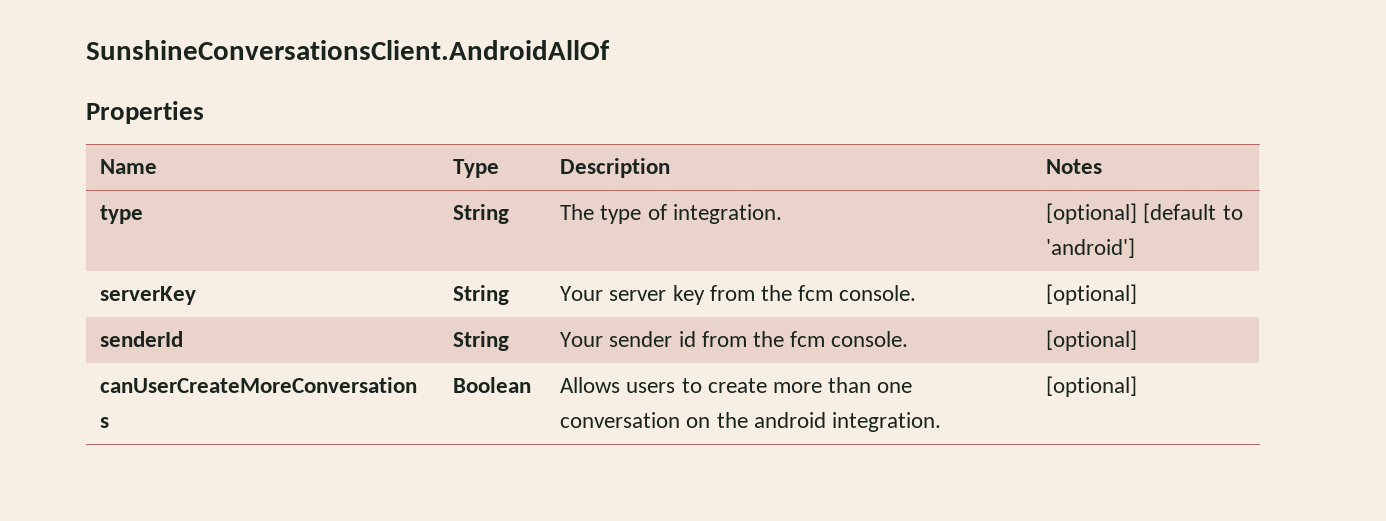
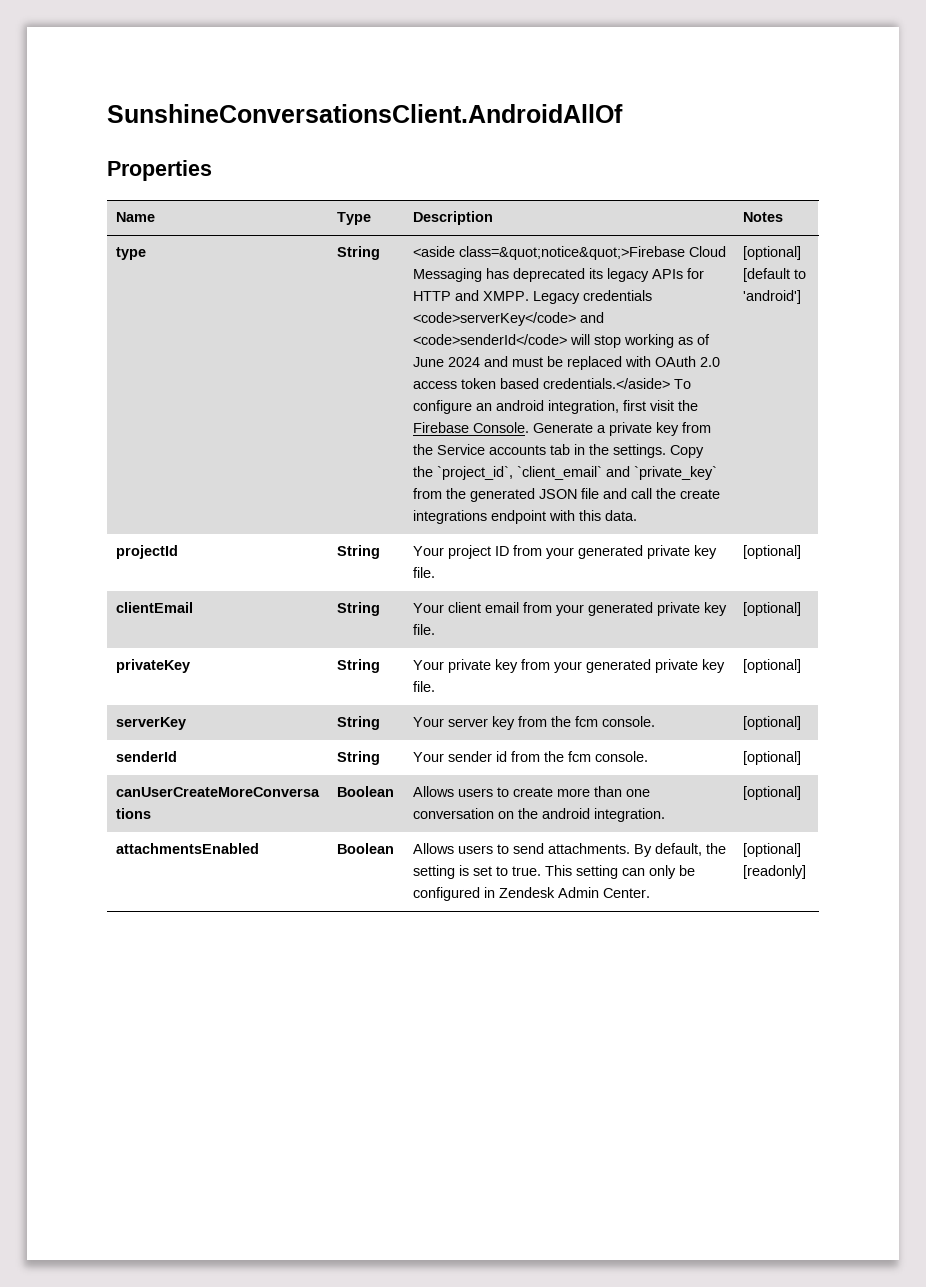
[560,204,782,224] [1046,203,1243,224] [1046,238,1136,258] The type of integration. | [optional] [default to 'android'] -> [412,246,726,260] [412,268,704,282] [412,290,652,304] [412,312,604,326] [412,334,710,348] [412,356,720,370] [412,378,691,389] [412,400,698,414] [412,422,711,436] [412,444,704,458] [412,466,717,480] [412,488,720,502] [412,510,637,524] [742,246,801,260] [742,268,806,282] [742,290,801,304] [115,545,178,559] [336,545,380,559] [412,545,717,559] [412,567,435,578] [742,545,801,559] [115,602,193,613] [336,602,380,616] [412,602,727,616] [412,624,435,635] [742,602,801,616] [115,659,190,673] [336,659,380,673] [412,659,725,673] [412,681,435,692] [742,659,801,673] <aside class=&quot;notice&quot;>Firebase Cloud Messaging has deprecated its legacy APIs for HTTP and XMPP. Legacy credentials <code>serverKey</code> and <code>senderId</code> will stop working as of June 2024 and must be replaced with OAuth 2.0 access token based credentials.</aside> To configure an android integration, first visit the Firebase Console. Generate a private key from the Service accounts tab in the settings. Copy the `project_id`, `client_email` and `private_key` from the generated JSON file and call the create integrations endpoint with this data. | [optional] [default to 'android'] // projectId | String | Your project ID from your generated private key file. | [optional] // clientEmail | String | Your client email from your generated private key file. | [optional] // privateKey | String | Your private key from your generated private key file. | [optional]
(1138, 386) none -> [115,843,259,854] [336,843,394,854] [412,843,726,857] [412,865,695,879] [412,887,650,901] [742,843,801,857] [742,865,806,879] // attachmentsEnabled | Boolean | Allows users to send attachments. By default, the setting is set to true. This setting can only be configured in Zendesk Admin Center. | [optional] [readonly]

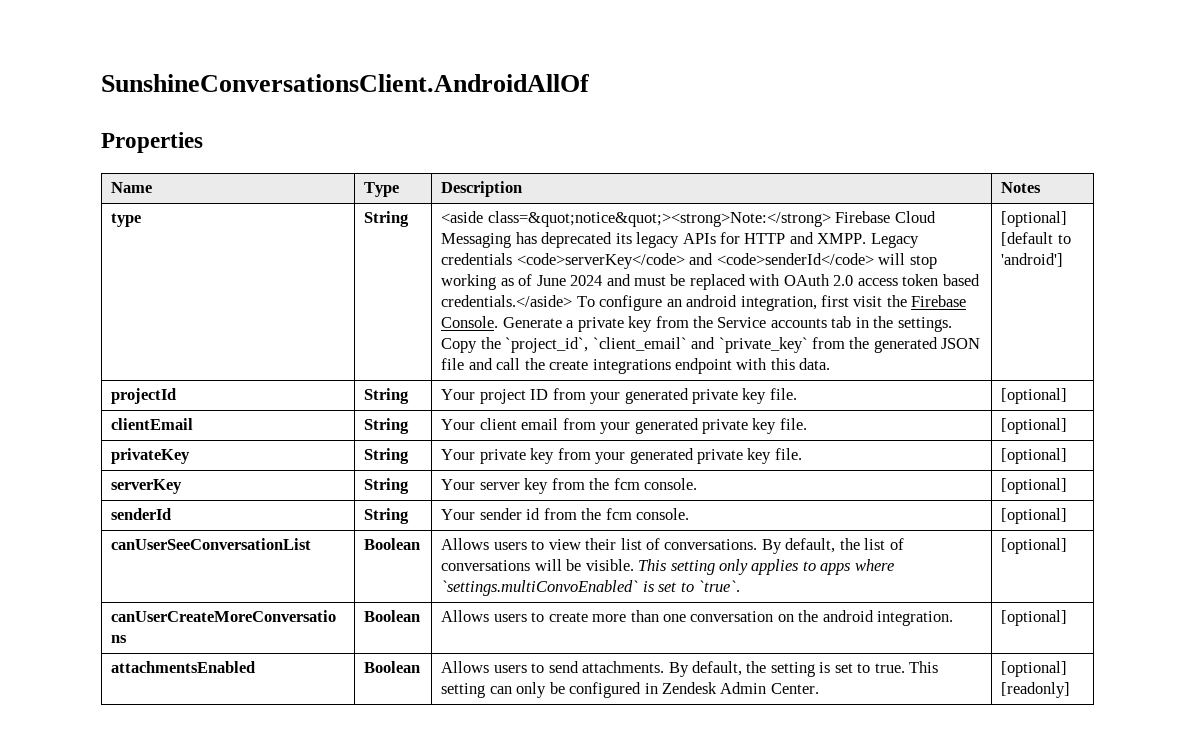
[458,246,685,260] class=&quot;notice&quot;>Firebase -> [487,211,891,227] class=&quot;notice&quot;><strong>Note:</strong> Firebase
(801, 758) none -> [111,538,312,550] [364,538,421,550] [441,538,904,554] [441,559,894,575] [441,580,741,596] [1001,538,1068,554] // canUserSeeConversationList | Boolean | Allows users to view their list of conversations. By default, the list of conversations will be visible. This setting only applies to apps where `settings.multiConvoEnabled` is set to `true`. | [optional]

